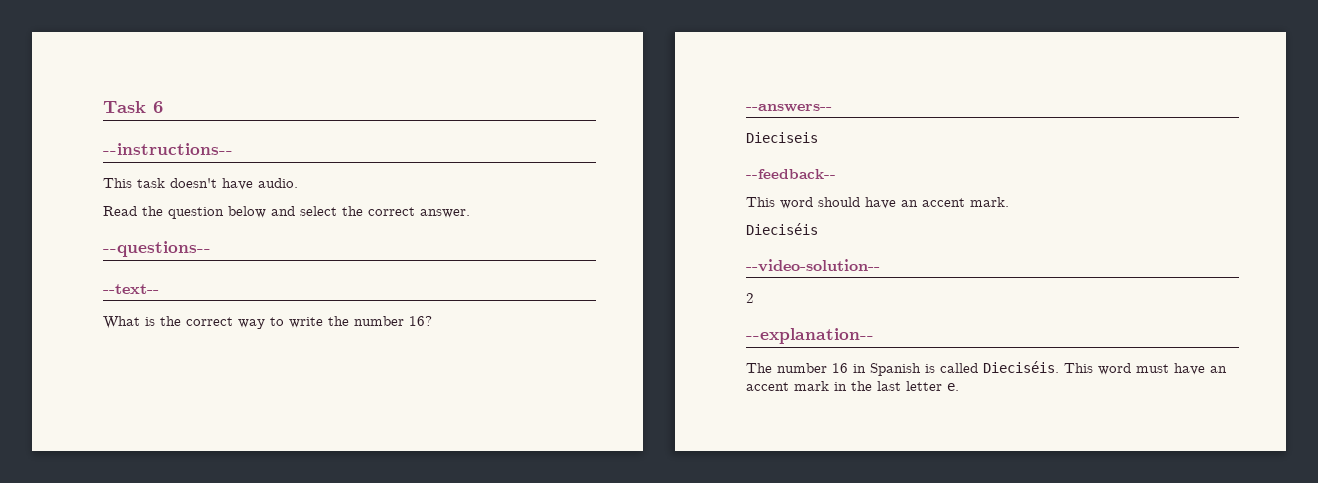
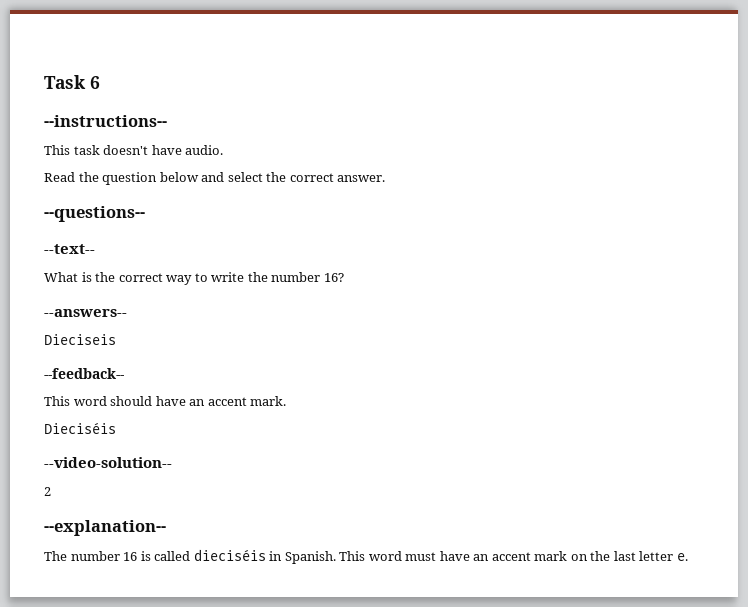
[853,361,1059,376] in Spanish is called Dieciséis. -> [140,549,336,564] is called dieciséis in Spanish.
[834,382,847,391] in -> [570,554,588,561] on

